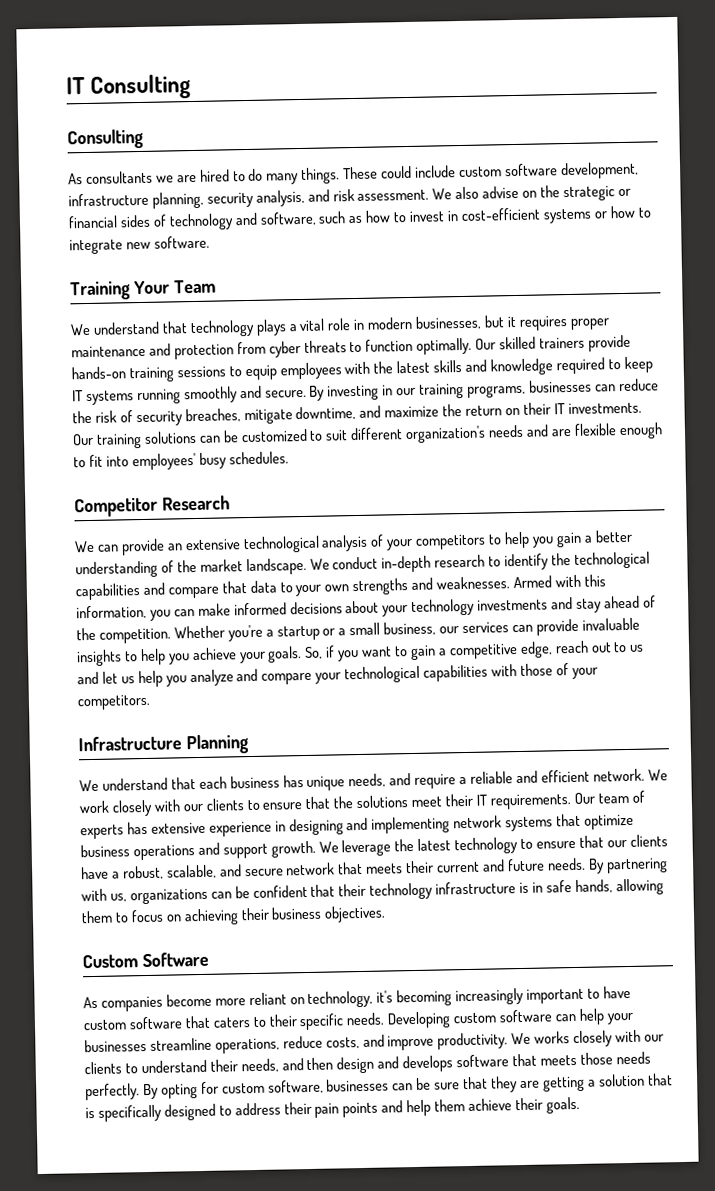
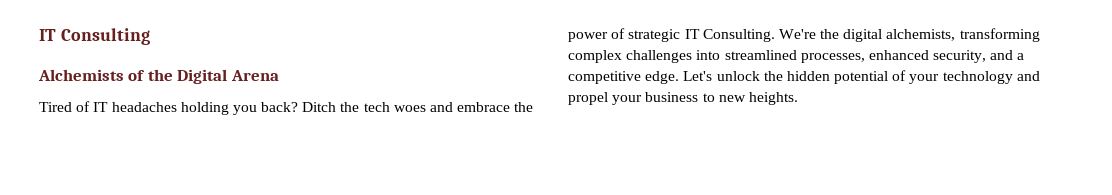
[67,128,144,150] [68,161,639,185] [68,185,631,209] [68,205,651,231] [69,235,210,255] [70,279,216,301] [70,315,610,338] [71,334,631,360] [71,356,653,383] [72,378,659,406] [72,401,642,427] [72,422,663,449] [73,451,289,471] [74,495,230,518] [74,529,633,556] [75,551,650,579] [75,574,606,601] [76,595,656,621] [76,617,640,644] [76,640,645,667] [77,663,598,688] [77,693,151,711] [78,734,249,755] [79,768,668,792] [79,790,645,817] [80,813,635,840] [80,834,668,861] [81,857,668,880] [81,878,664,905] [81,905,387,926] [82,951,209,969] [83,985,631,1012] [83,1008,634,1031] [84,1029,664,1054] [84,1051,651,1075] [85,1073,673,1101] [85,1096,580,1122] Consulting // As consultants we are hired to do many things. These could include custom software development, infrastructure planning, security analysis, and risk assessment. We also advise on the strategic or financial sides of technology and software, such as how to invest in cost-efficient systems or how to integrate new software. // Training Your Team // We understand that technology plays a vital role in modern businesses, but it requires proper maintenance and protection from cyber threats to function optimally. Our skilled trainers provide hands-on training sessions to equip employees with the latest skills and knowledge required to keep IT systems running smoothly and secure. By investing in our training programs, businesses can reduce the risk of security breaches, mitigate downtime, and maximize the return on their IT investments. Our training solutions can be customized to suit different organization's needs and are flexible enough to fit into employees' busy schedules. // Competitor Research // We can provide an extensive technological analysis of your competitors to help you gain a better understanding of the market landscape. We conduct in-depth research to identify the technological capabilities and compare that data to your own strengths and weaknesses. Armed with this information, you can make informed decisions about your technology investments and stay ahead of the competition. Whether you're a startup or a small business, our services can provide invaluable insights to help you achieve your goals. So, if you want to gain a competitive edge, reach out to us and let us help you analyze and compare your technological capabilities with those of your competitors. // Infrastructure Planning // We understand that each business has unique needs, and require a reliable and efficient network. We work closely with our clients to ensure that the solutions meet their IT requirements. Our team of experts has extensive experience in designing and implementing network systems that optimize business operations and support growth. We leverage the latest technology to ensure that our clients have a robust, scalable, and secure network that meets their current and future needs. By partnering with us, organizations can be confident that their technology infrastructure is in safe hands, allowing them to focus on achieving their business objectives. // Custom Software // As companies become more reliant on technology, it's becoming increasingly important to have custom software that caters to their specific needs. Developing custom software can help your businesses streamline operations, reduce costs, and improve productivity. We works closely with our clients to understand their needs, and then design and develops software that meets those needs perfectly. By opting for custom software, businesses can be sure that they are getting a solution that is specifically designed to address their pain points and help them achieve their goals. -> [38,69,279,84] [39,101,534,115] [568,28,1040,42] [568,50,1025,63] [568,70,1040,84] [568,92,798,105] Alchemists of the Digital Arena // Tired of IT headaches holding you back? Ditch the tech woes and embrace the power of strategic IT Consulting. We're the digital alchemists, transforming complex challenges into streamlined processes, enhanced security, and a competitive edge. Let's unlock the hidden potential of your technology and propel your business to new heights.

